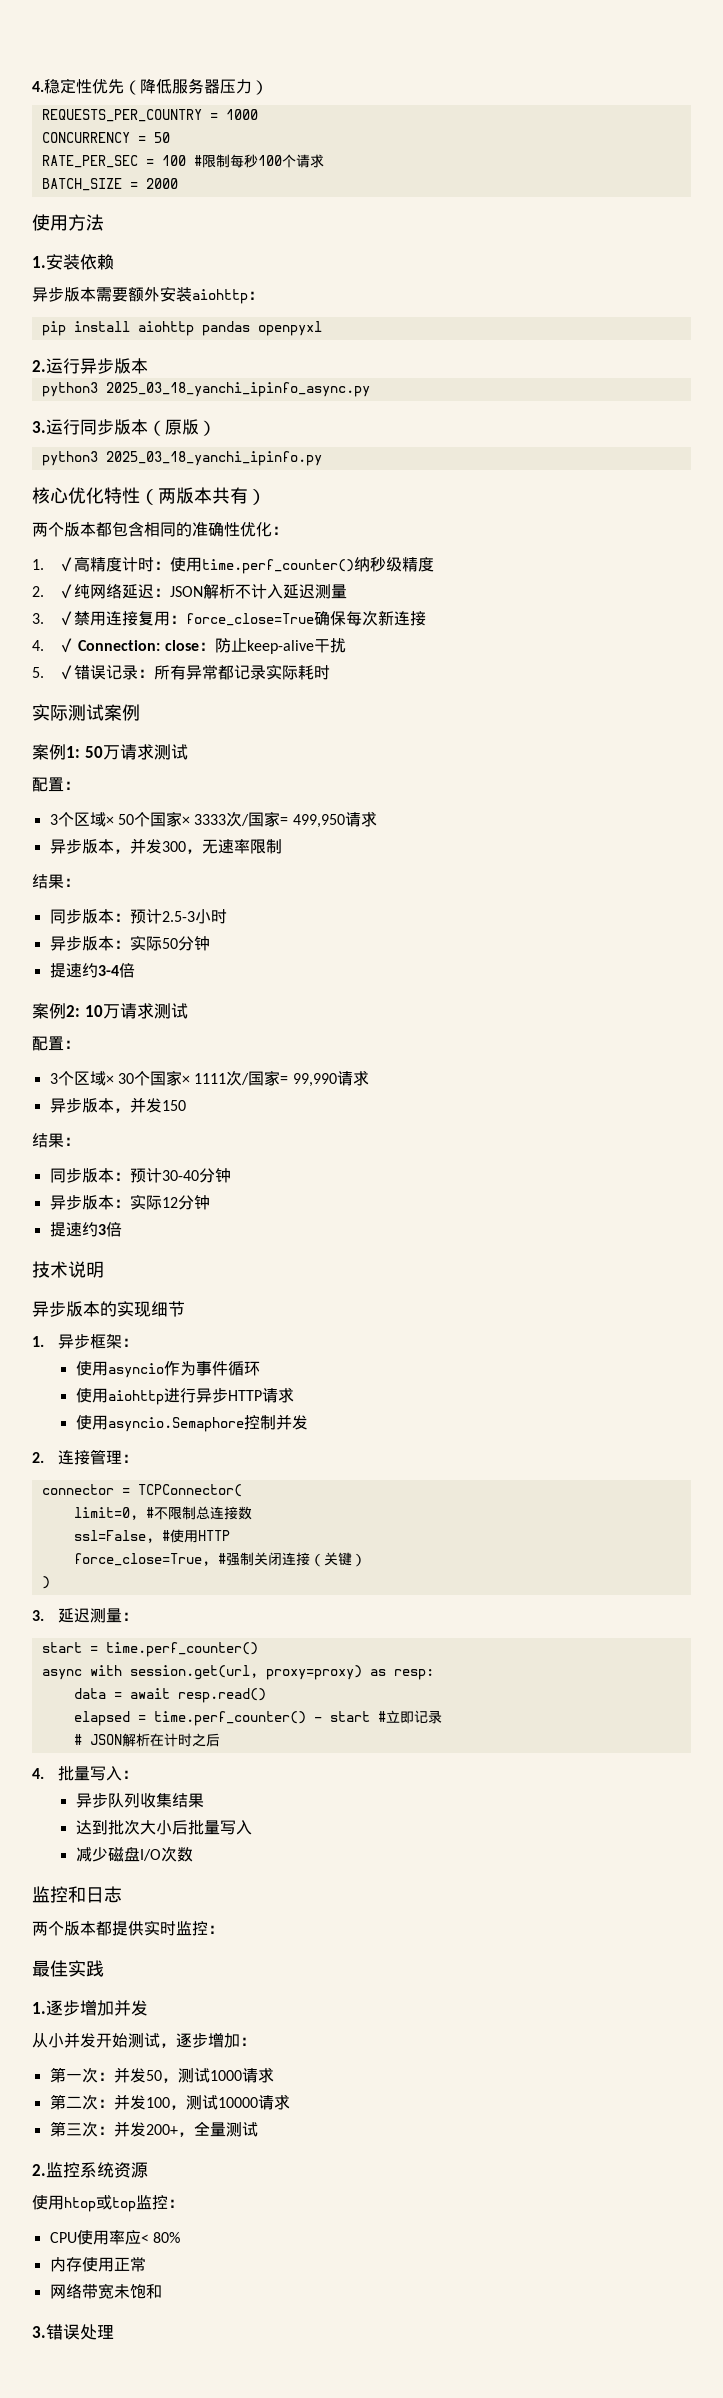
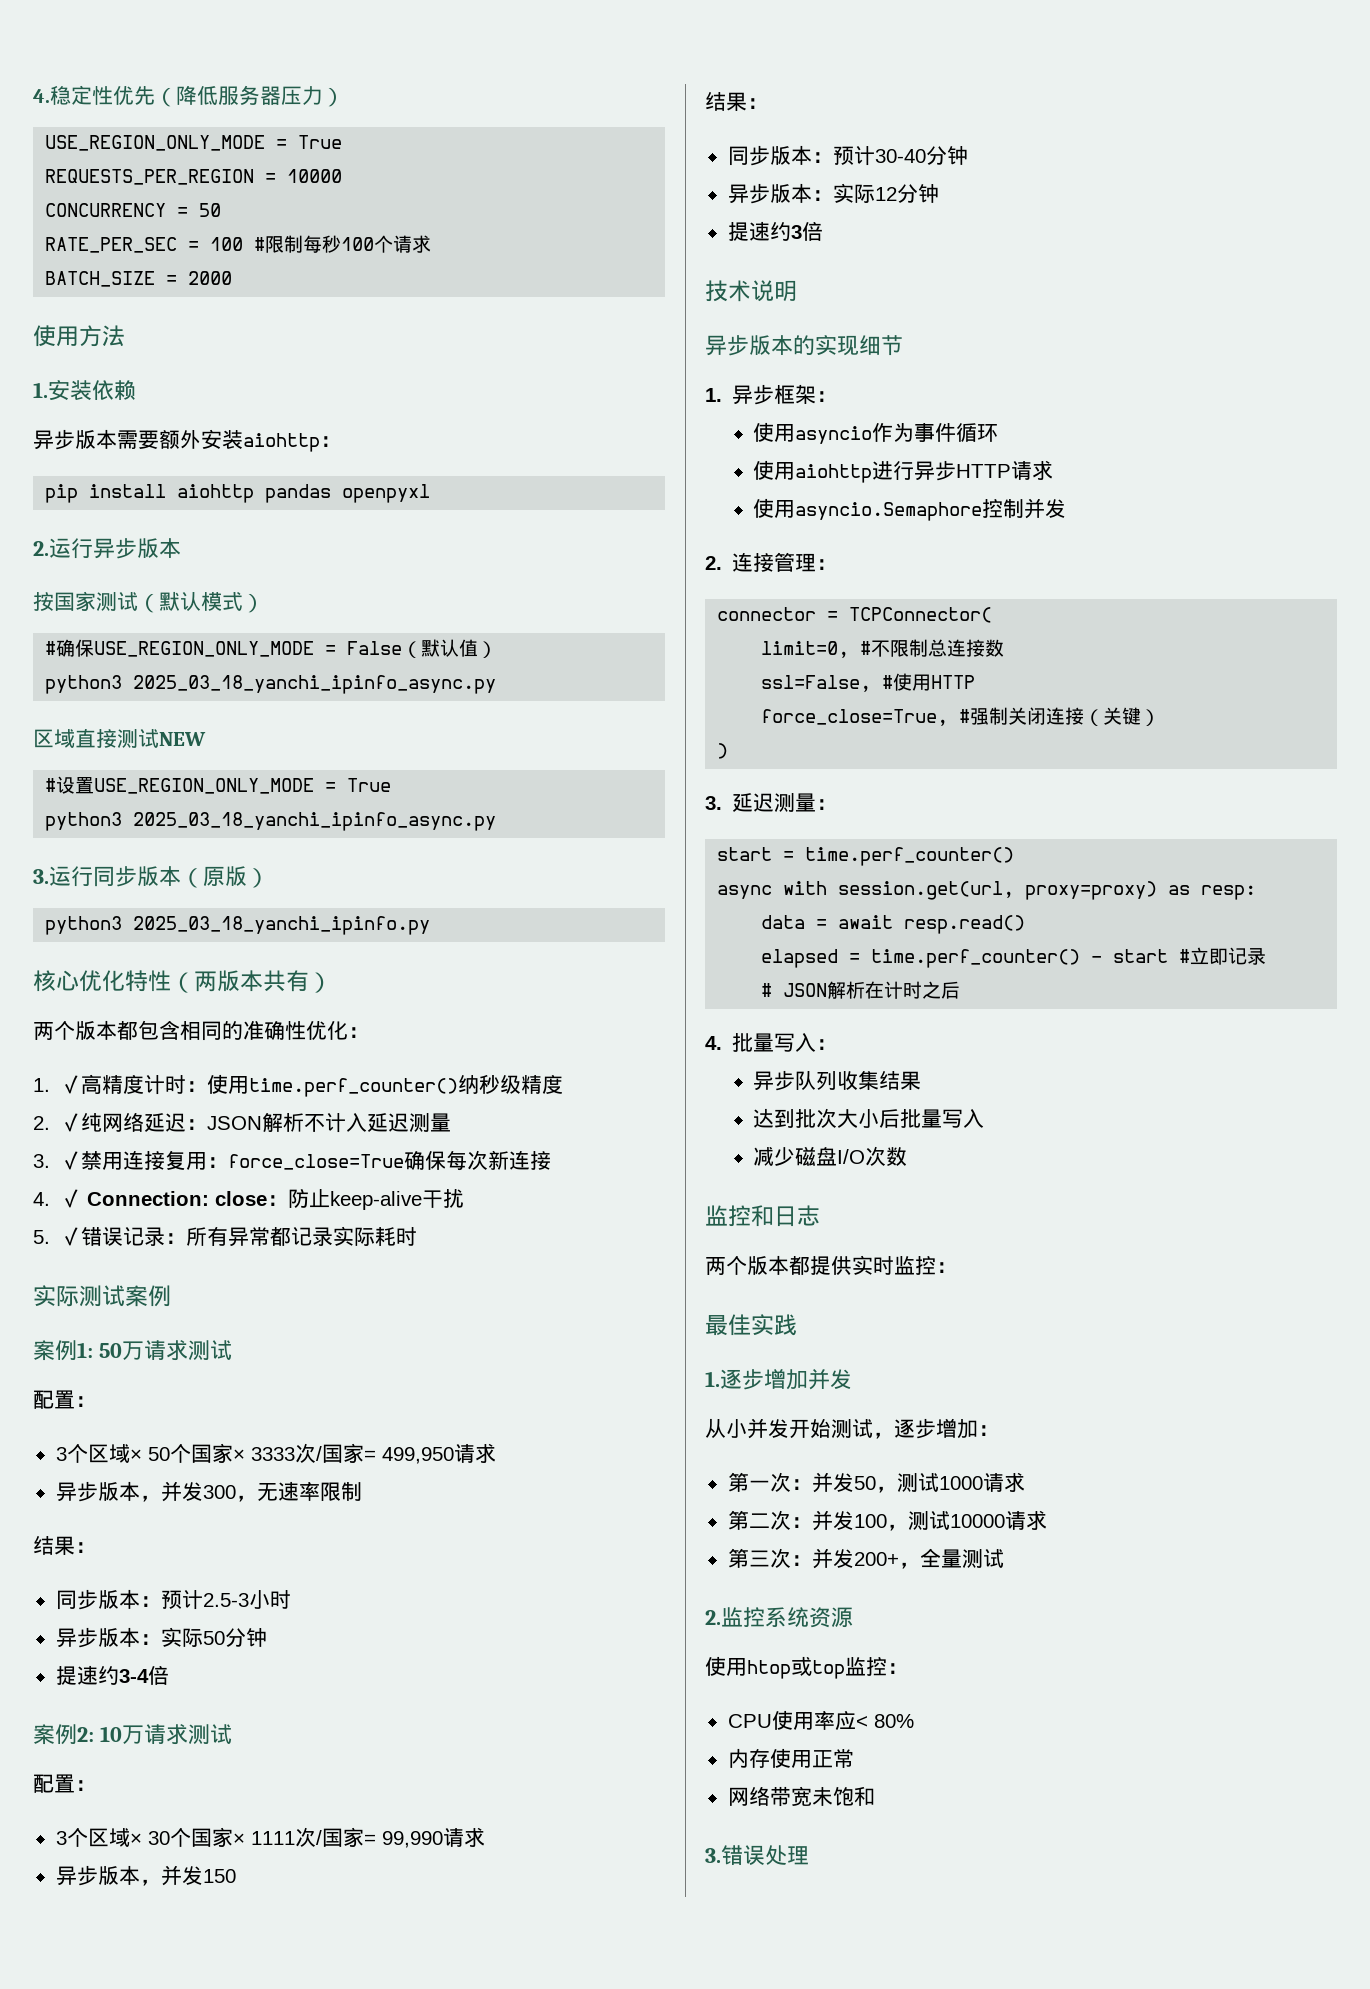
[41,109,258,122] REQUESTS_PER_COUNTRY = 1000 -> [45,135,343,151] [45,169,343,185] USE_REGION_ONLY_MODE = True // REQUESTS_PER_REGION = 10000
(148, 366) none -> [33,591,264,613] [45,639,498,658] [45,675,497,694] [33,729,206,748] [45,776,392,794] // 按国家测试（默认模式） // #确保USE_REGION_ONLY_MODE = False（默认值） // python3 2025_03_18_yanchi_ipinfo_async.py // 区域直接测试NEW // #设置USE_REGION_ONLY_MODE = True

